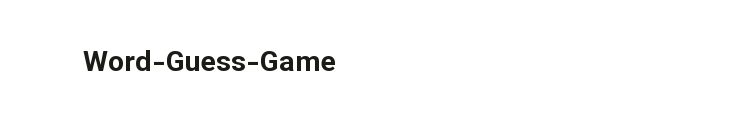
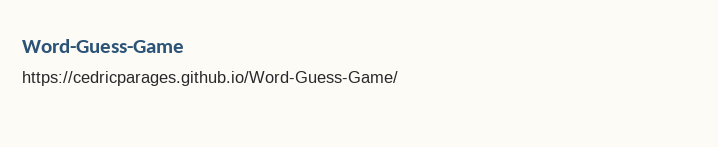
(336, 60) none -> [22,71,398,86] // https://cedricparages.github.io/Word-Guess-Game/

